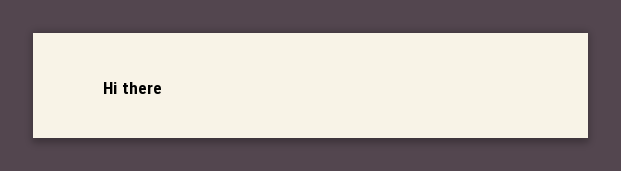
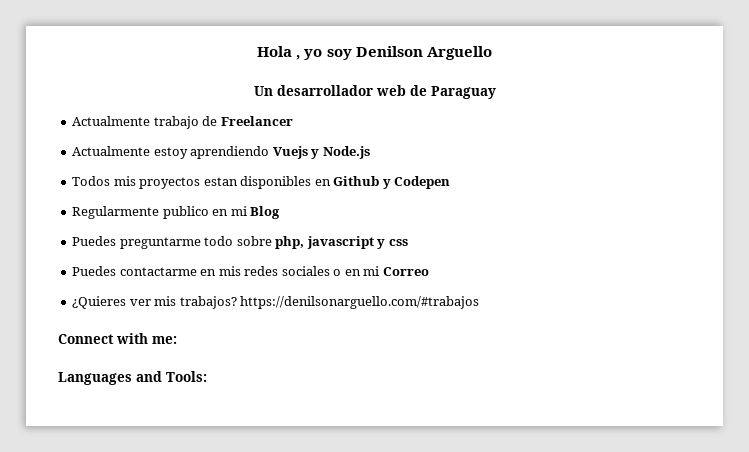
[103,82,162,94] Hi there -> [257,46,492,60] [253,85,496,99] [72,116,293,129] [72,146,370,159] [72,176,451,189] [72,206,281,219] [72,236,408,249] [72,266,429,276] [72,296,480,309] [58,333,177,344] [58,371,207,385] Hola , yo soy Denilson Arguello // Un desarrollador web de Paraguay // Actualmente trabajo de Freelancer // Actualmente estoy aprendiendo Vuejs y Node.js // Todos mis proyectos estan disponibles en Github y Codepen // Regularmente publico en mi Blog // Puedes preguntarme todo sobre php, javascript y css // Puedes contactarme en mis redes sociales o en mi Correo // ¿Quieres ver mis trabajos? https://denilsonarguello.com/#trabajos // Connect with me: // Languages and Tools:

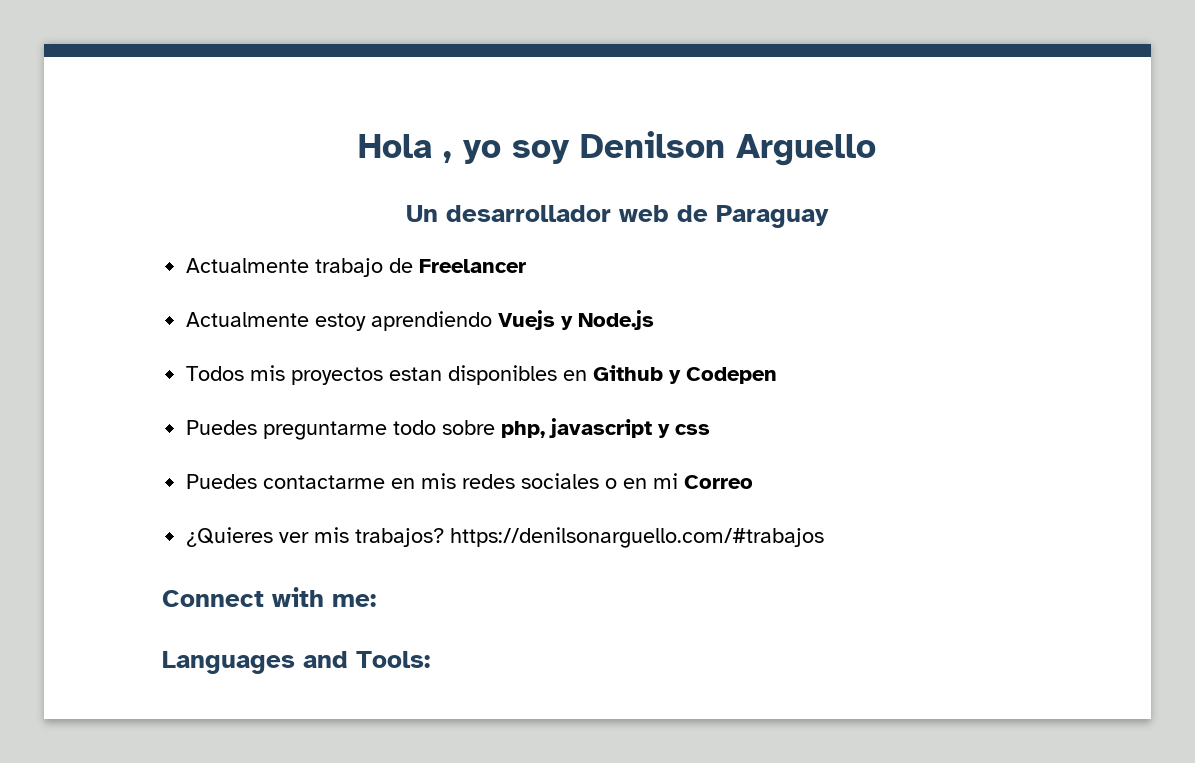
[72,206,281,219] // Regularmente publico en mi Blog -> (778, 375) none

